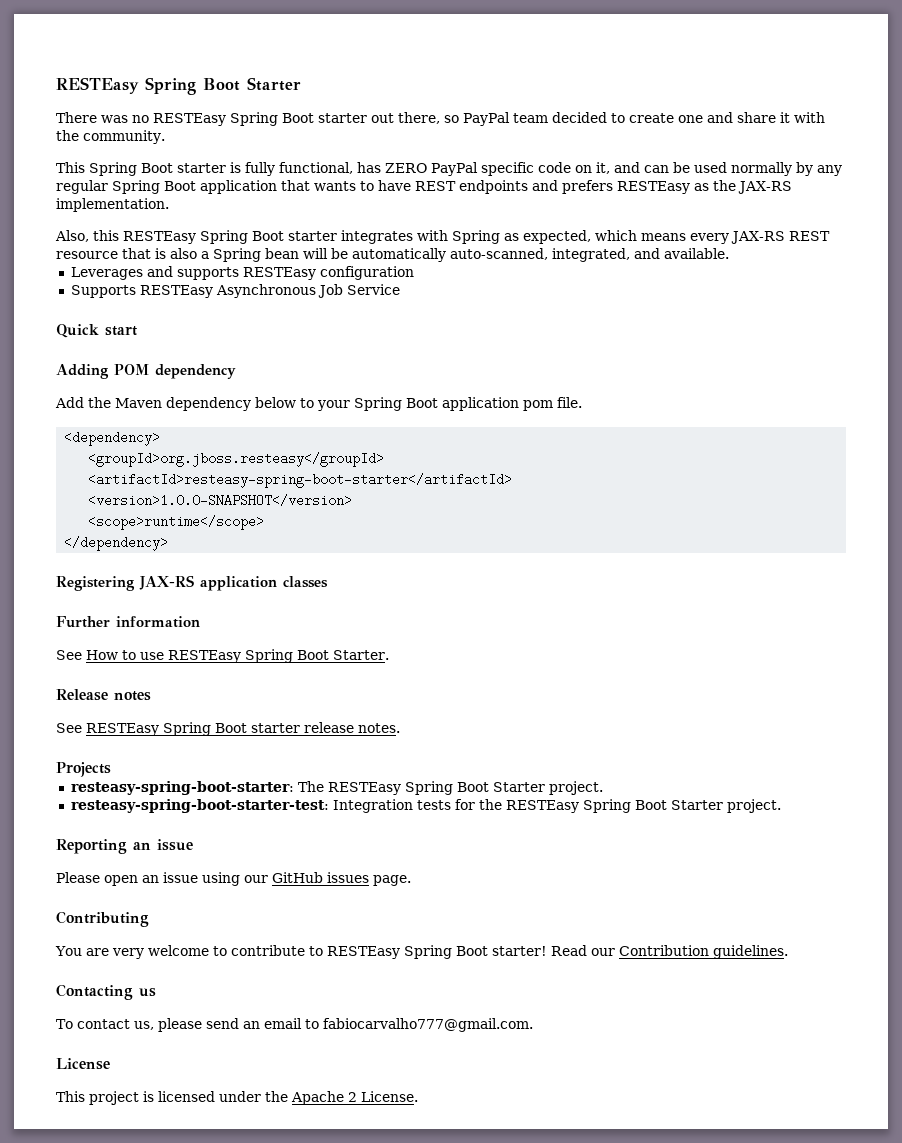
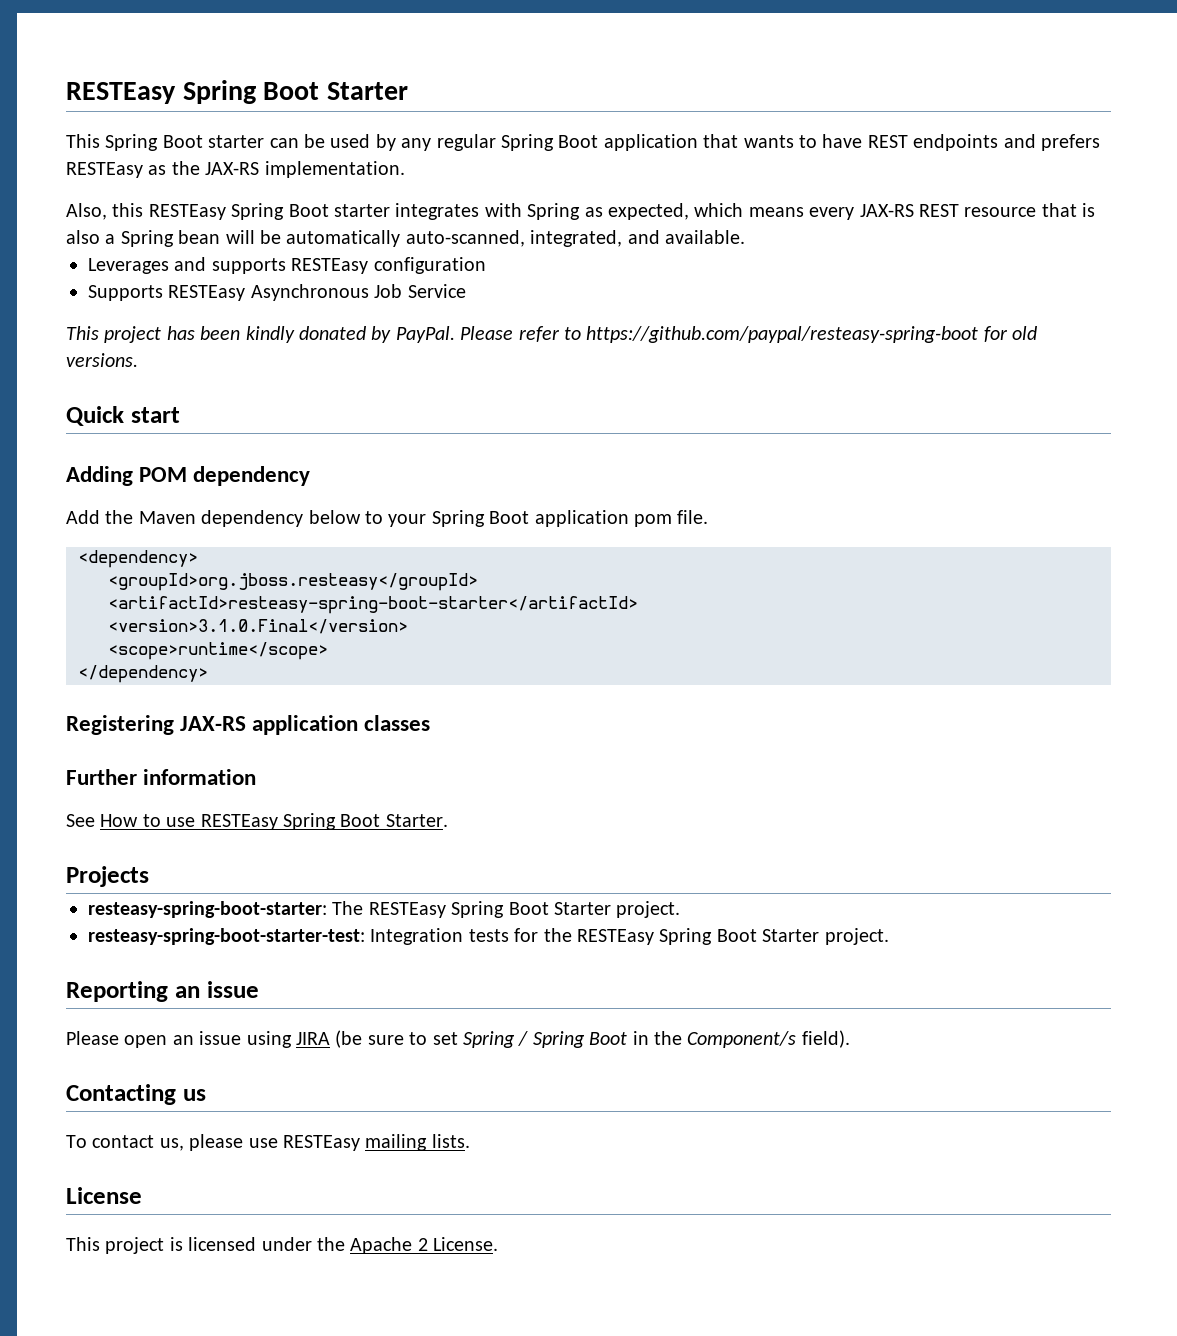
[56,112,825,126] [56,130,165,144] [56,162,640,176] There was no RESTEasy Spring Boot starter out there, so PayPal team decided to create one and share it with the community. // This Spring Boot starter is fully functional, has ZERO PayPal specific code on it, and -> [66,134,265,151] This Spring Boot starter
[731,162,792,176] normally -> (371, 141) none
(400, 289) none -> [66,326,1038,343] [66,353,138,367] // This project has been kindly donated by PayPal. Please refer to https://github.com/paypal/resteasy-spring-boot for old versions.
[88,494,353,507] <version>1.0.0-SNAPSHOT</version> -> [108,619,408,634] <version>3.1.0.Final</version>
[56,689,151,701] [56,722,400,736] // Release notes // See RESTEasy Spring Boot starter release notes. -> (448, 820) none
[244,872,411,886] [56,911,149,927] [55,945,788,959] our GitHub issues page. // Contributing // You are very welcome to contribute to RESTEasy Spring Boot starter! Read our Contribution guidelines. -> [296,1030,850,1048] JIRA (be sure to set Spring / Spring Boot in the Component/s field).
[205,1018,533,1032] send an email to fabiocarvalho777@gmail.com. -> [248,1134,470,1151] use RESTEasy mailing lists.

